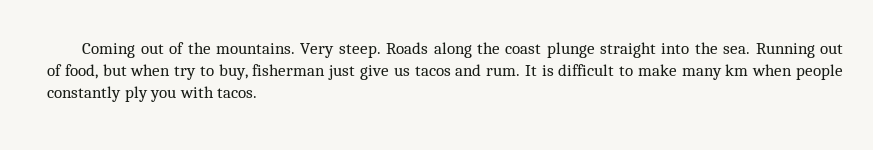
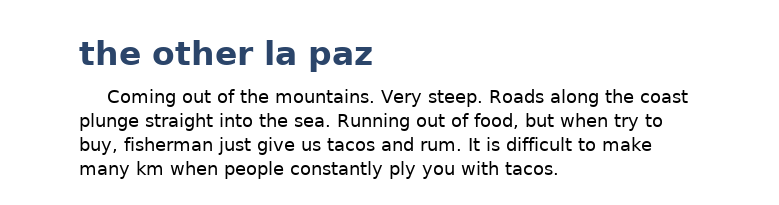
(82, 50) none -> [79,40,373,72] the other la paz //

